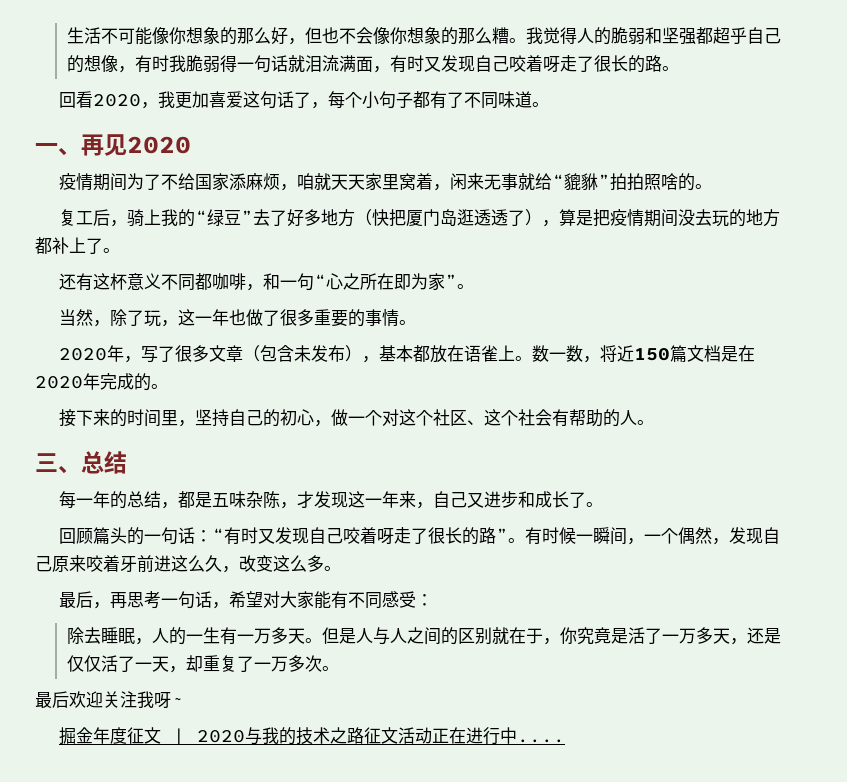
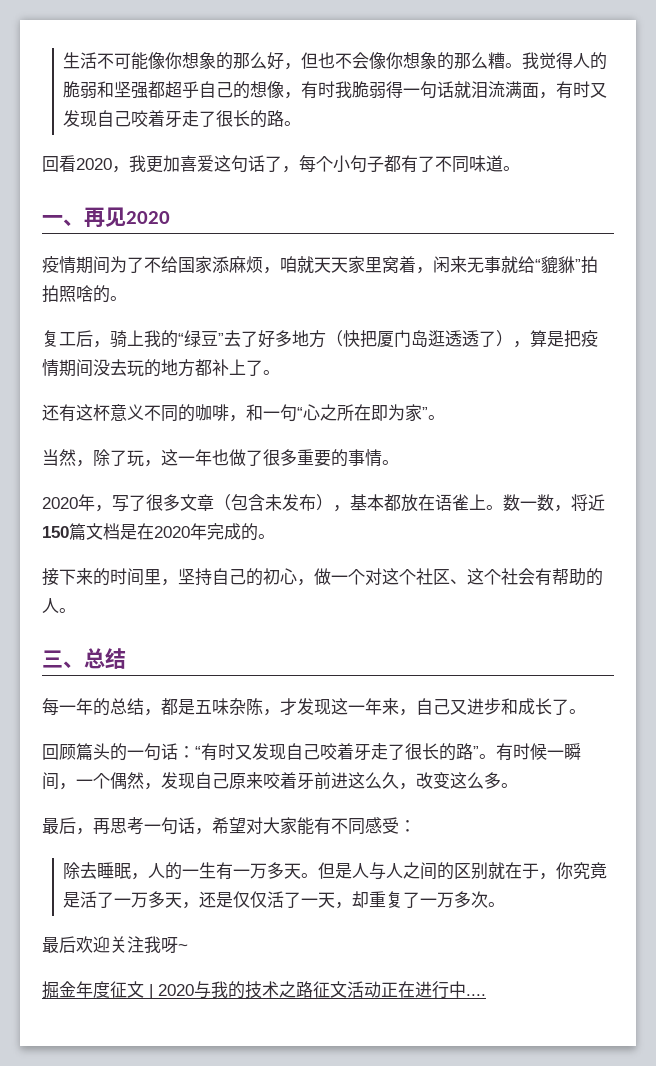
[542,56,560,72] 呀 -> [165,111,183,128] 牙
[195,273,213,290] 都 -> [178,404,195,422] 的
[377,528,395,544] 呀 -> [354,744,371,761] 牙

